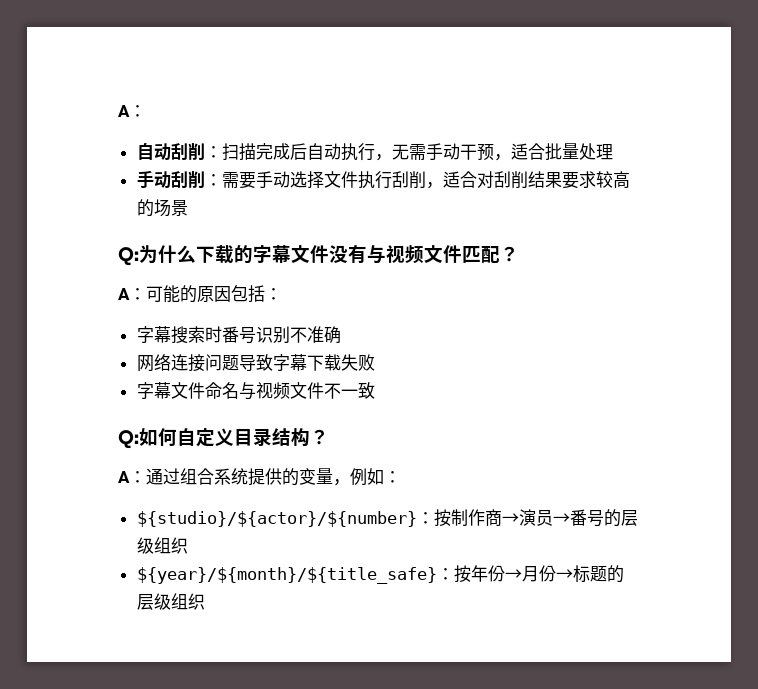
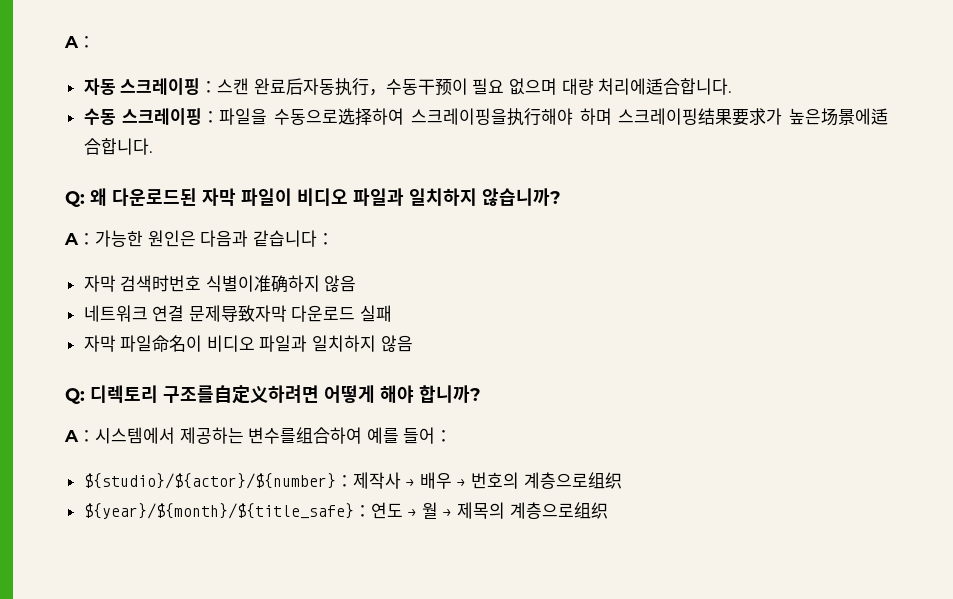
[136,142,613,161] [136,170,630,189] [136,199,188,217] [118,245,519,266] [118,285,282,303] [136,326,341,344] [136,354,375,372] [136,382,375,400] [118,428,329,449] [118,468,401,486] [136,509,638,527] [136,537,188,554] [136,565,624,584] [136,593,171,610] 自动刮削：扫描完成后自动执行，无需手动干预，适合批量处理 // 手动刮削：需要手动选择文件执行刮削，适合对刮削结果要求较高的场景 // Q:为什么下载的字幕文件没有与视频文件匹配？ // A：可能的原因包括： // 字幕搜索时番号识别不准确 // 网络连接问题导致字幕下载失败 // 字幕文件命名与视频文件不一致 // Q:如何自定义目录结构？ // A：通过组合系统提供的变量，例如： // ${studio}/${actor}/${number}：按制作商→演员→番号的层级组织 // ${year}/${month}/${title_safe}：按年份→月份→标题的层级 -> [83,78,733,96] [83,108,888,126] [83,138,153,155] [65,188,561,207] [64,230,334,247] [83,275,357,293] [83,305,393,322] [83,335,413,352] [65,385,481,404] [64,427,453,444] [83,472,622,489] [83,502,574,519] 자동 스크레이핑：스캔 완료后자동执行，수동干预이 필요 없으며 대량 처리에适合합니다. // 수동 스크레이핑：파일을 수동으로选择하여 스크레이핑을执行해야 하며 스크레이핑结果要求가 높은场景에适合합니다. // Q: 왜 다운로드된 자막 파일이 비디오 파일과 일치하지 않습니까? // A：가능한 원인은 다음과 같습니다： // 자막 검색时번호 식별이准确하지 않음 // 네트워크 연결 문제导致자막 다운로드 실패 // 자막 파일命名이 비디오 파일과 일치하지 않음 // Q: 디렉토리 구조를自定义하려면 어떻게 해야 합니까? // A：시스템에서 제공하는 변수를组合하여 예를 들어： // ${studio}/${actor}/${number}：제작사 → 배우 → 번호의 계층으로组织 // ${year}/${month}/${title_safe}：연도 → 월 → 제목의 계층으로

